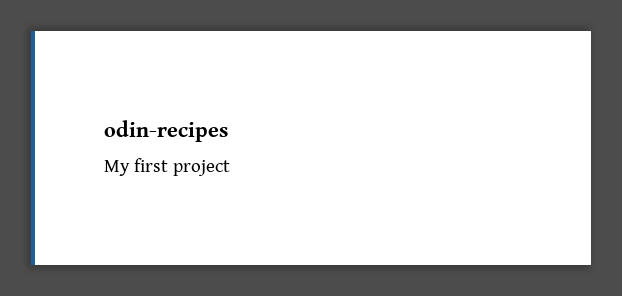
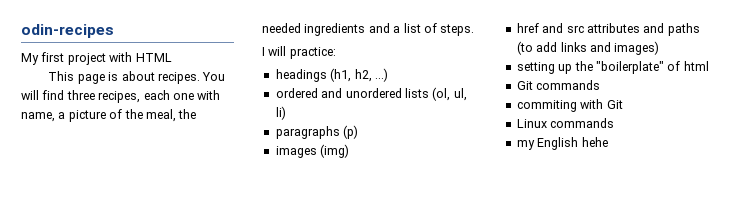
(230, 168) none -> [109,52,172,62] [48,71,226,84] [21,90,221,103] [21,109,197,122] [262,23,475,36] [262,46,336,59] [275,68,388,82] [275,87,467,101] [275,106,286,120] [275,125,359,139] [275,144,350,158] [516,23,700,36] [516,41,660,55] [516,61,709,74] [516,80,601,90] [516,99,623,112] [516,118,615,128] [516,137,608,150] with HTML // This page is about recipes. You will find three recipes, each one with name, a picture of the meal, the needed ingredients and a list of steps. // I will practice: // headings (h1, h2, ...) // ordered and unordered lists (ol, ul, li) // paragraphs (p) // images (img) // href and src attributes and paths (to add links and images) // setting up the "boilerplate" of html // Git commands // commiting with Git // Linux commands // my English hehe

